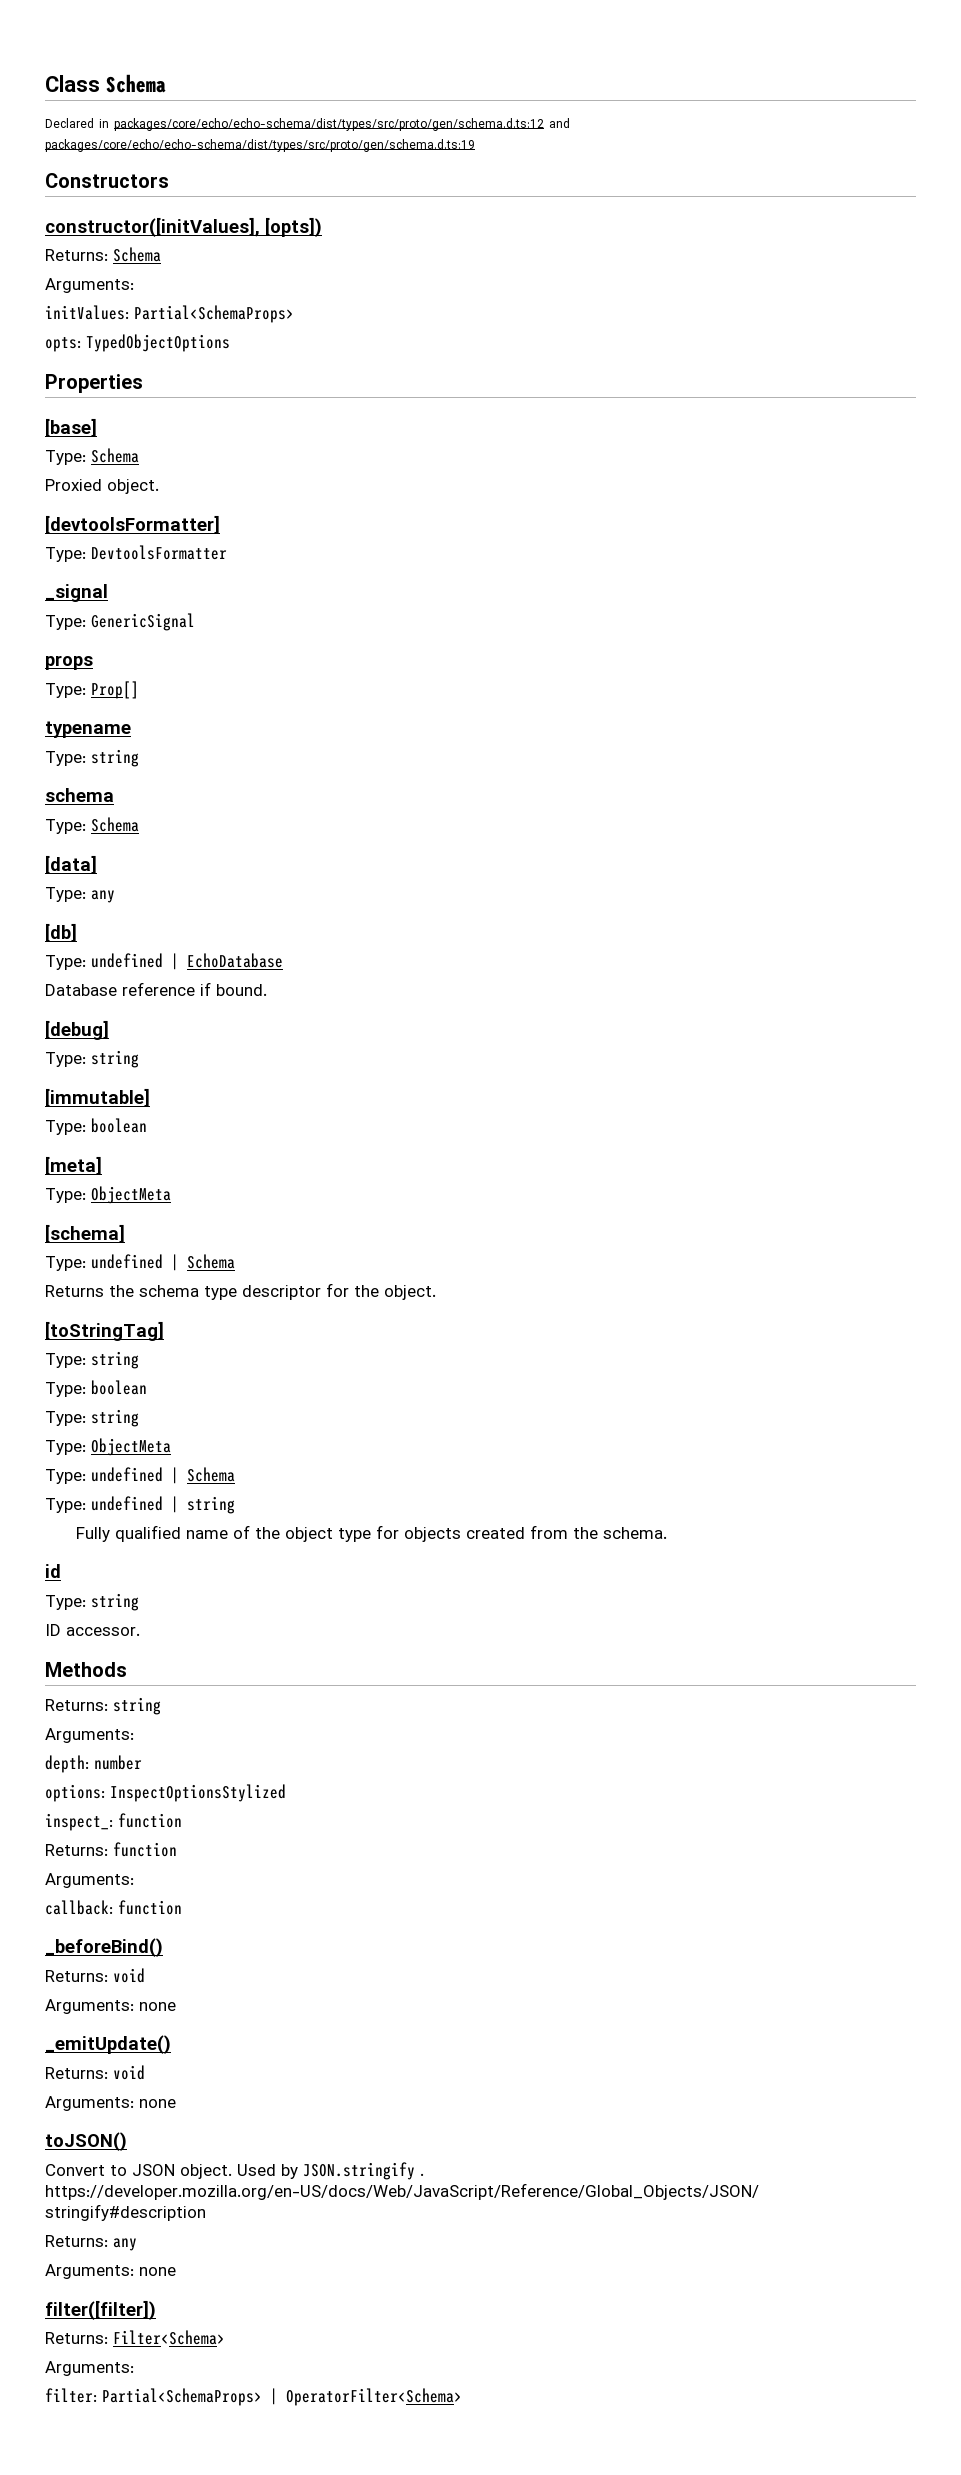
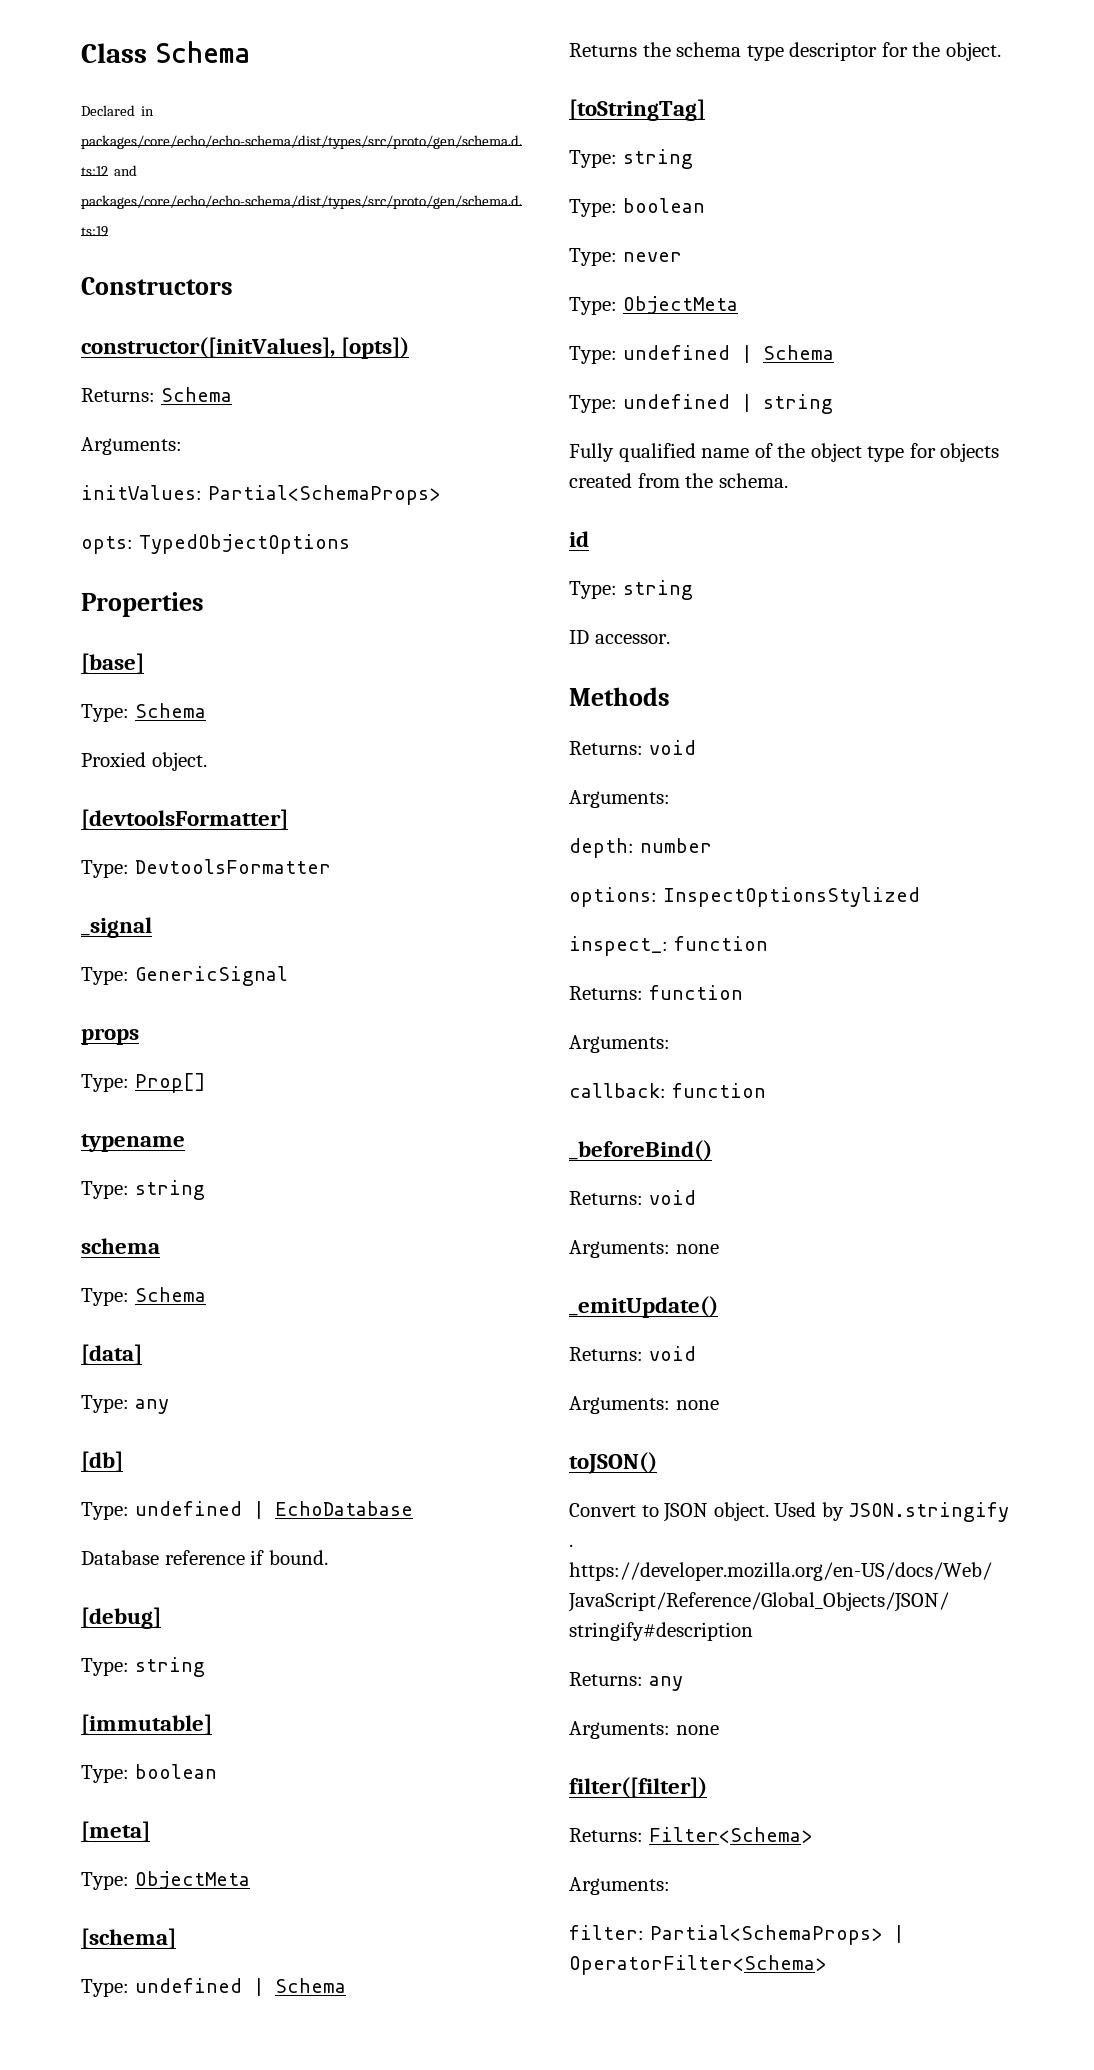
[91,1409,139,1427] string -> [622,252,682,262] never
[113,1697,161,1715] string -> [648,740,696,755] void

